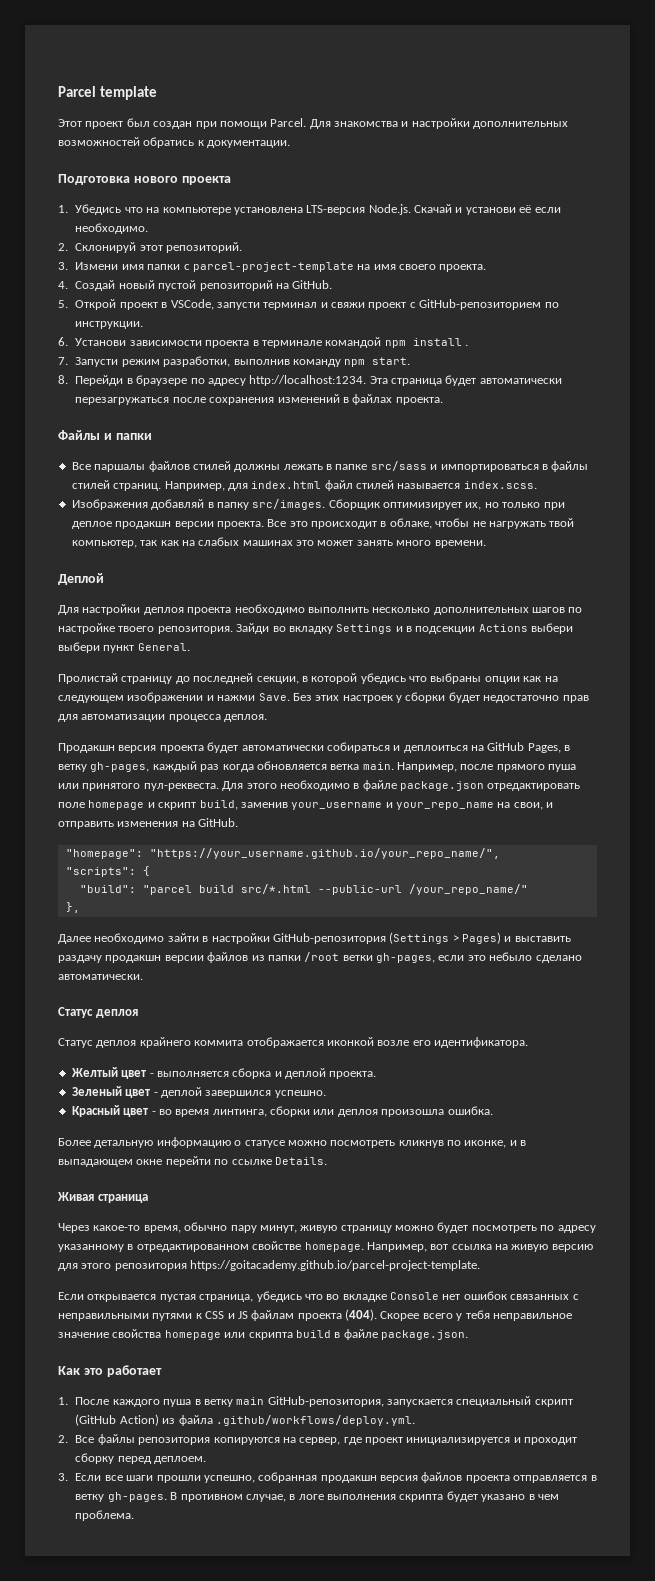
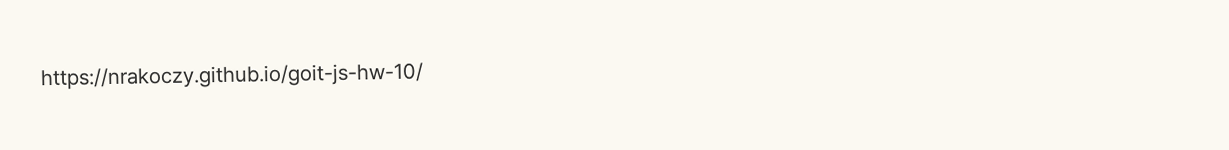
[58,86,157,100] [58,118,569,129] [58,137,291,148] [58,174,231,185] [58,204,561,215] [75,223,149,234] [58,242,243,253] [58,262,487,272] [58,280,333,291] [58,299,559,310] [75,321,144,329] [58,337,469,348] [58,356,411,367] [58,375,562,386] [75,394,443,405] [58,430,152,440] [71,461,589,472] [71,480,537,491] [71,499,565,510] [71,518,575,529] [71,537,486,548] [58,573,104,585] [58,604,583,615] [58,623,574,634] [58,642,190,653] [58,673,558,684] [58,692,589,703] [58,714,268,722] [58,742,571,753] [58,761,577,772] [58,780,581,791] [58,800,554,810] [58,818,239,829] [65,848,500,859] [65,866,150,877] [79,884,528,895] [65,902,80,913] [58,932,571,944] [58,952,582,963] [58,974,143,980] [58,1007,138,1018] [58,1037,528,1048] [70,1067,377,1079] [71,1086,326,1098] [71,1105,493,1117] [58,1137,527,1148] [58,1156,327,1167] [57,1192,148,1203] [58,1222,596,1233] [58,1241,593,1252] [58,1260,481,1271] [58,1291,579,1302] [58,1309,572,1321] [58,1329,468,1340] [58,1365,162,1377] [58,1396,573,1407] [75,1414,415,1426] [58,1434,578,1445] [75,1453,207,1464] [58,1472,597,1483] [75,1491,559,1502] [75,1510,135,1521] Parcel template // Этот проект был создан при помощи Parcel. Для знакомства и настройки дополнительных возможностей обратись к документации. // Подготовка нового проекта // 1. Убедись что на компьютере установлена LTS-версия Node.js. Скачай и установи её если необходимо. // 2. Склонируй этот репозиторий. // 3. Измени имя папки с parcel-project-template на имя своего проекта. // 4. Создай новый пустой репозиторий на GitHub. // 5. Открой проект в VSCode, запусти терминал и свяжи проект с GitHub-репозиторием по инструкции. // 6. Установи зависимости проекта в терминале командой npm install . // 7. Запусти режим разработки, выполнив команду npm start. // 8. Перейди в браузере по адресу http://localhost:1234. Эта страница будет автоматически перезагружаться после сохранения изменений в файлах проекта. // Файлы и папки // Все паршалы файлов стилей должны лежать в папке src/sass и импортироваться в файлы стилей страниц. Например, для index.html файл стилей называется index.scss. // Изображения добавляй в папку src/images. Сборщик оптимизирует их, но только при деплое продакшн версии проекта. Все это происходит в облаке, чтобы не нагружать твой компьютер, так как на слабых машинах это может занять много времени. // Деплой // Для настройки деплоя проекта необходимо выполнить несколько дополнительных шагов по настройке твоего репозитория. Зайди во вкладку Settings и в подсекции Actions выбери выбери пункт General. // Пролистай страницу до последней секции, в которой убедись что выбраны опции как на следующем изображении и нажми Save. Без этих настроек у сборки будет недостаточно прав для автоматизации процесса деплоя. // Продакшн версия проекта будет автоматически собираться и деплоиться на GitHub Pages, в ветку gh-pages, каждый раз когда обновляется ветка main. Например, после прямого пуша или принятого пул-реквеста. Для этого необходимо в файле package.json отредактировать поле homepage и скрипт build, заменив your_username и your_repo_name на свои, и отправить изменения на GitHub. // "homepage": "https://your_username.github.io/your_repo_name/", // "scripts": { // "build": "parcel build src/*.html --public-url /your_repo_name/" // }, // Далее необходимо зайти в настройки GitHub-репозитория (Settings > Pages) и выставить раздачу продакшн версии файлов из папки /root ветки gh-pages, если это небыло сделано автоматически. // Статус деплоя // Статус деплоя крайнего коммита отображается иконкой возле его идентификатора. // Желтый цвет - выполняется сборка и деплой проекта. // Зеленый цвет - деплой завершился успешно. // Красный цвет - во время линтинга, сборки или деплоя произошла ошибка. // Более детальную информацию о статусе можно посмотреть кликнув по иконке, и в выпадающем окне перейти по ссылке Details. // Живая страница // Через какое-то время, обычно пару минут, живую страницу можно будет посмотреть по адресу указанному в отредактированном свойстве homepage. Например, вот ссылка на живую версию для этого репозитория https://goitacademy.github.io/parcel-project-template. // Если открывается пустая страница, убедись что во вкладке Console нет ошибок связанных с неправильными путями к CSS и JS файлам проекта (404). Скорее всего у тебя неправильное значение свойства homepage или скрипта build в файле package.json. // Как это работает // 1. После каждого пуша в ветку main GitHub-репозитория, запускается специальный скрипт (GitHub Action) из файла .github/workflows/deploy.yml. // 2. Все файлы репозитория копируются на сервер, где проект инициализируется и проходит сборку перед деплоем. // 3. Если все шаги прошли успешно, собранная продакшн версия файлов проекта отправляется в ветку gh-pages. В противном случае, в логе выполнения скрипта будет указано в чем проблема. -> [40,62,424,91] https://nrakoczy.github.io/goit-js-hw-10/

